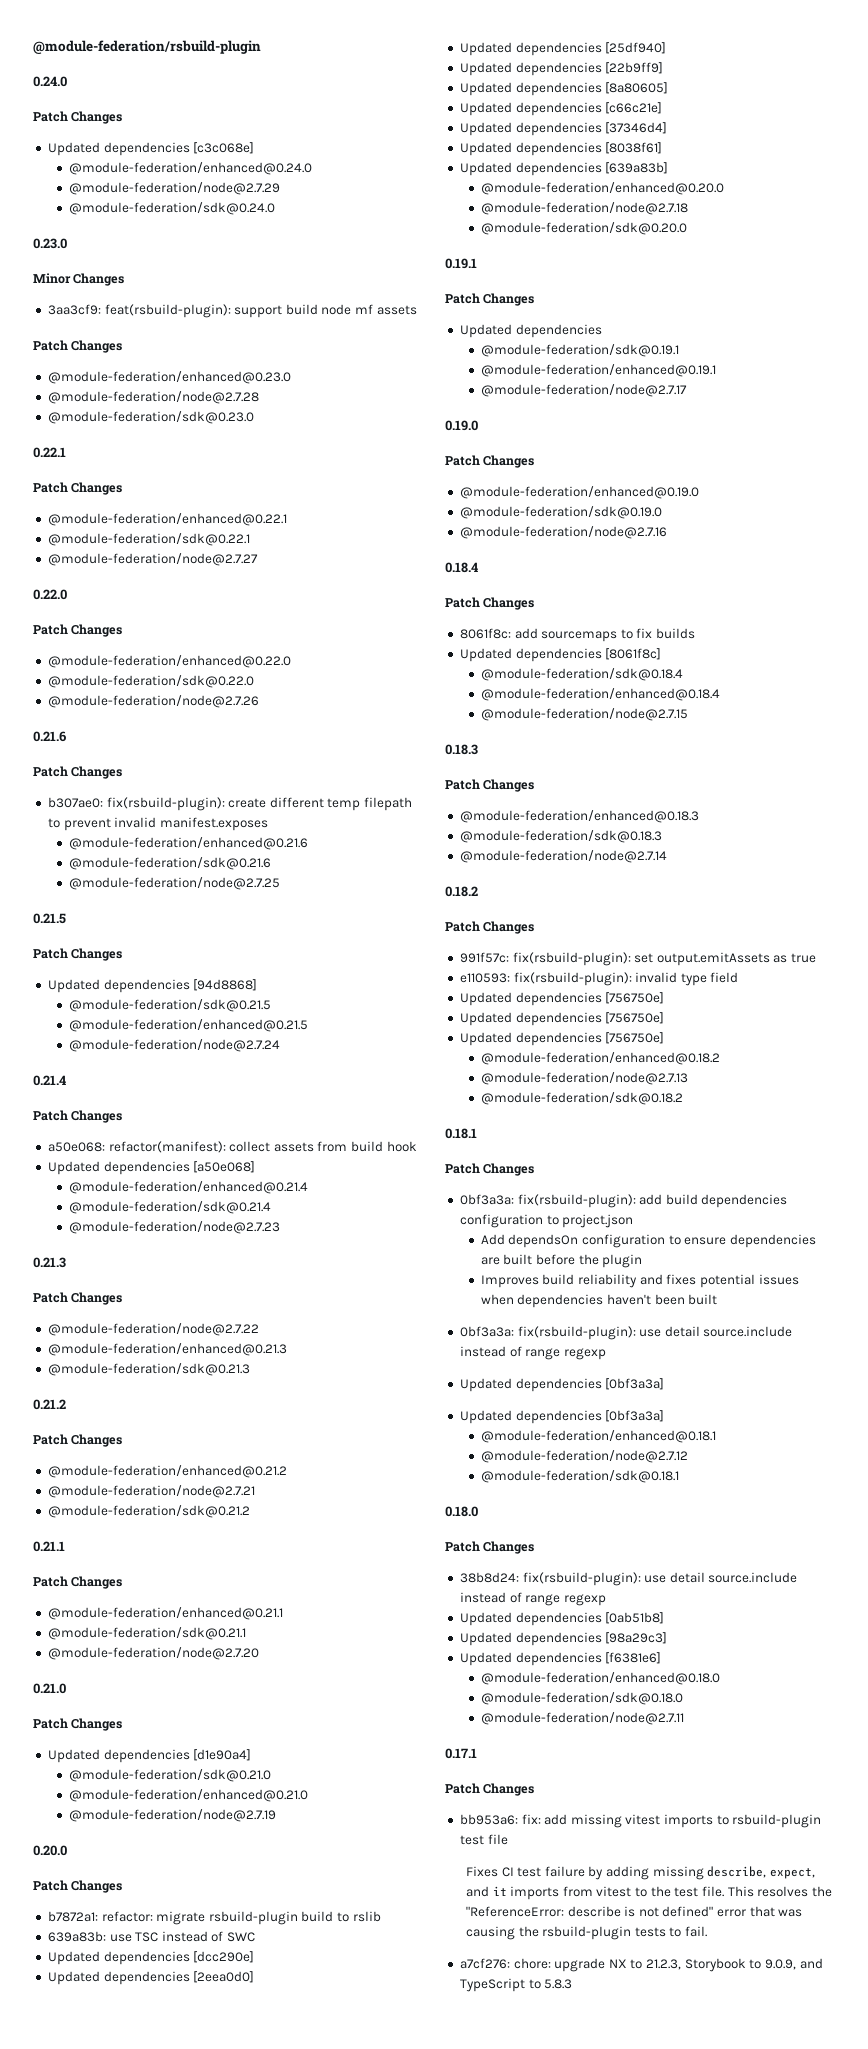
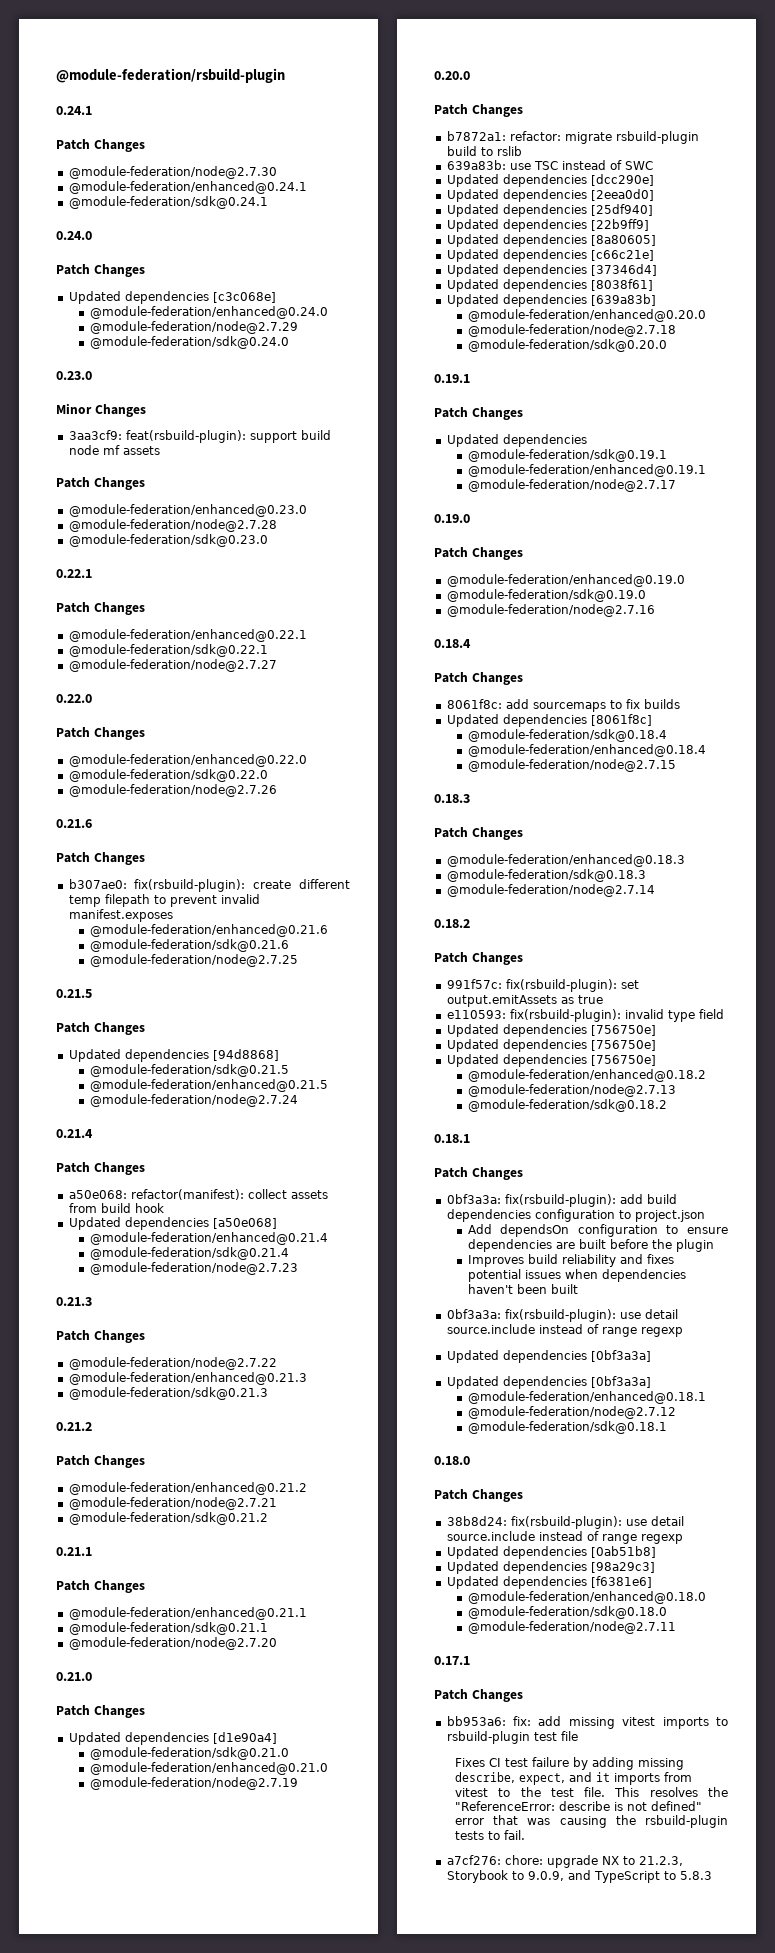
(261, 47) none -> [56,106,92,115] [56,139,145,152] [68,166,277,179] [68,181,307,194] [68,196,268,209] // 0.24.1 // Patch Changes // @module-federation/node@2.7.30 // @module-federation/enhanced@0.24.1 // @module-federation/sdk@0.24.1

